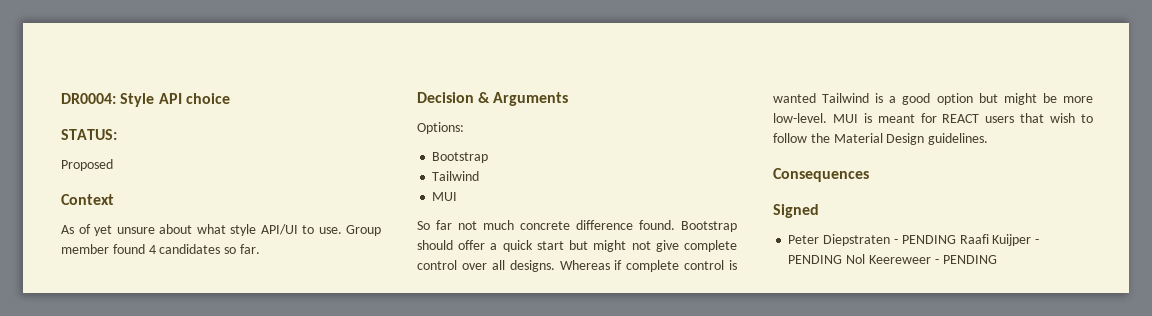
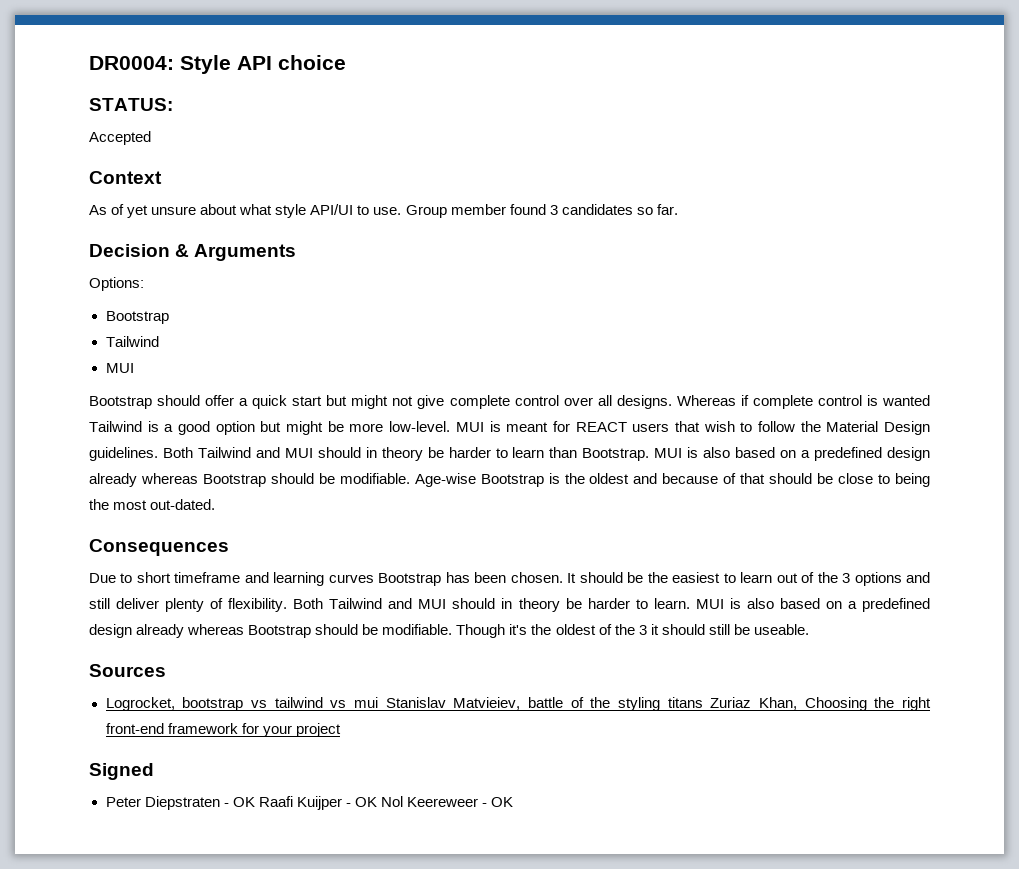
[61,159,113,171] Proposed -> [89,131,151,145] Accepted
[148,245,156,254] 4 -> [549,205,558,215] 3
[417,220,675,230] So far not much concrete difference found. -> (134, 368) none
[773,168,869,182] // Consequences -> [162,447,931,461] [89,473,930,487] [89,499,216,510] [89,539,229,556] [89,572,931,586] [89,598,930,612] [89,624,809,638] [89,664,166,677] [105,697,931,711] [105,723,341,737] Both Tailwind and MUI should in theory be harder to learn than Bootstrap. MUI is also based on a predefined design already whereas Bootstrap should be modifiable. Age-wise Bootstrap is the oldest and because of that should be close to being the most out-dated. // Consequences // Due to short timeframe and learning curves Bootstrap has been chosen. It should be the easiest to learn out of the 3 options and still deliver plenty of flexibility. Both Tailwind and MUI should in theory be harder to learn. MUI is also based on a predefined design already whereas Bootstrap should be modifiable. Though it's the oldest of the 3 it should still be useable. // Sources // Logrocket, bootstrap vs tailwind vs mui Stanislav Matvieiev, battle of the styling titans Zuriaz Khan, Choosing the right front-end framework for your project
[901,235,956,244] PENDING -> [232,797,255,807] OK
[788,255,843,264] PENDING -> [354,797,377,807] OK
[942,255,997,264] PENDING -> [491,797,514,807] OK

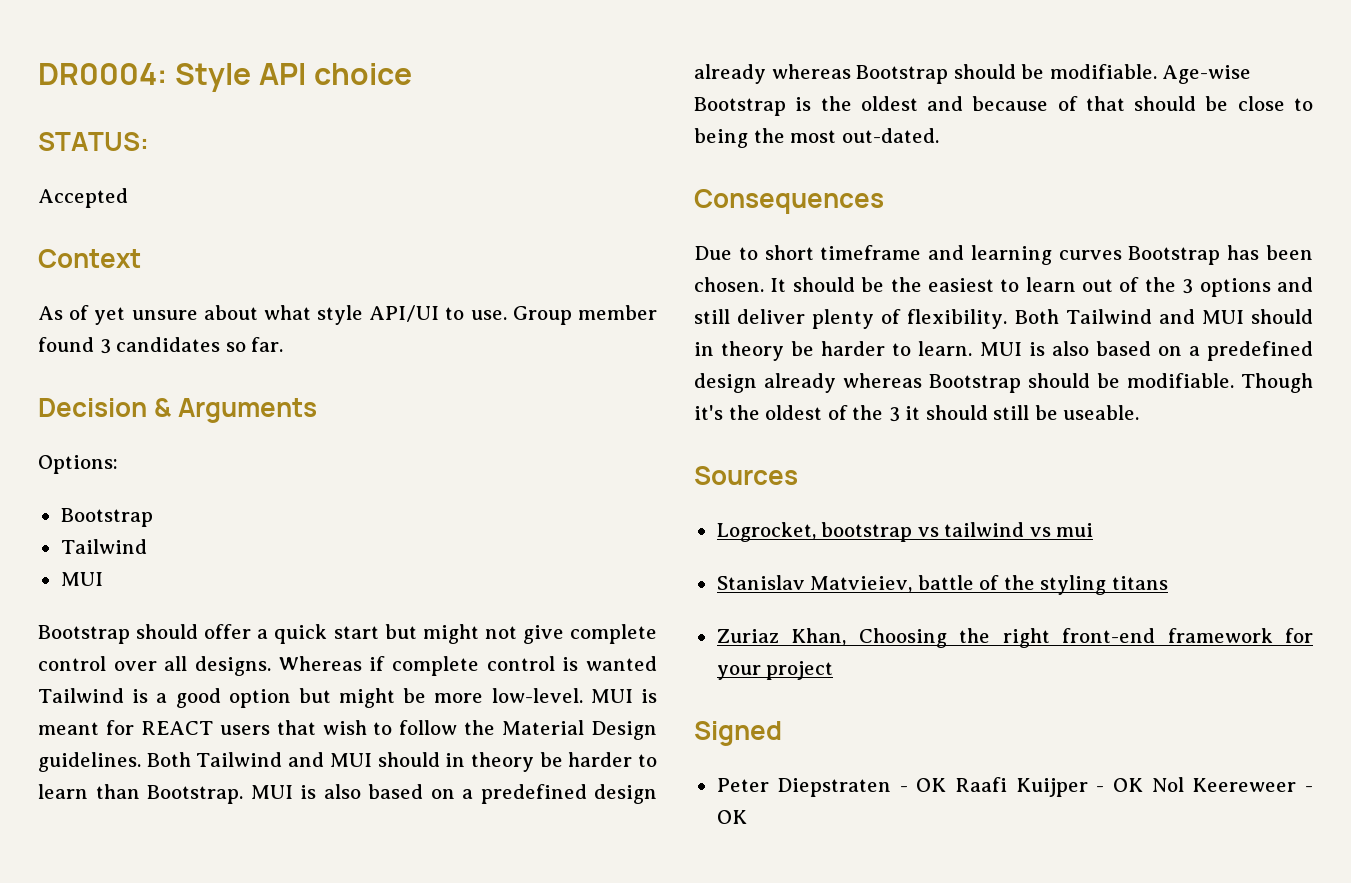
(378, 702) none -> (1094, 530) //
(703, 702) none -> (1168, 583) //

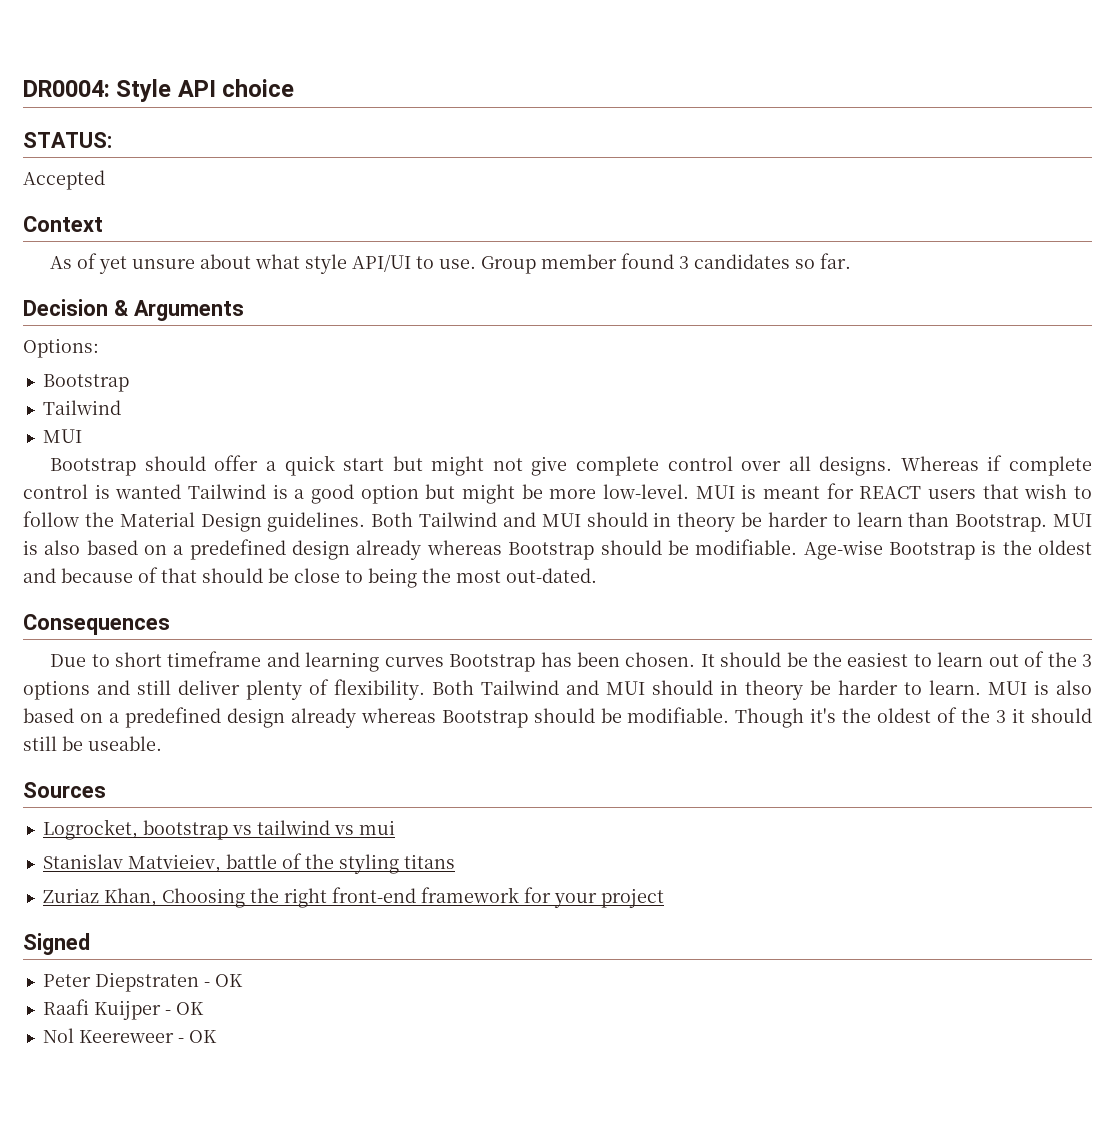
(947, 785) none -> (243, 980) //
(1144, 785) none -> (204, 1008) //

